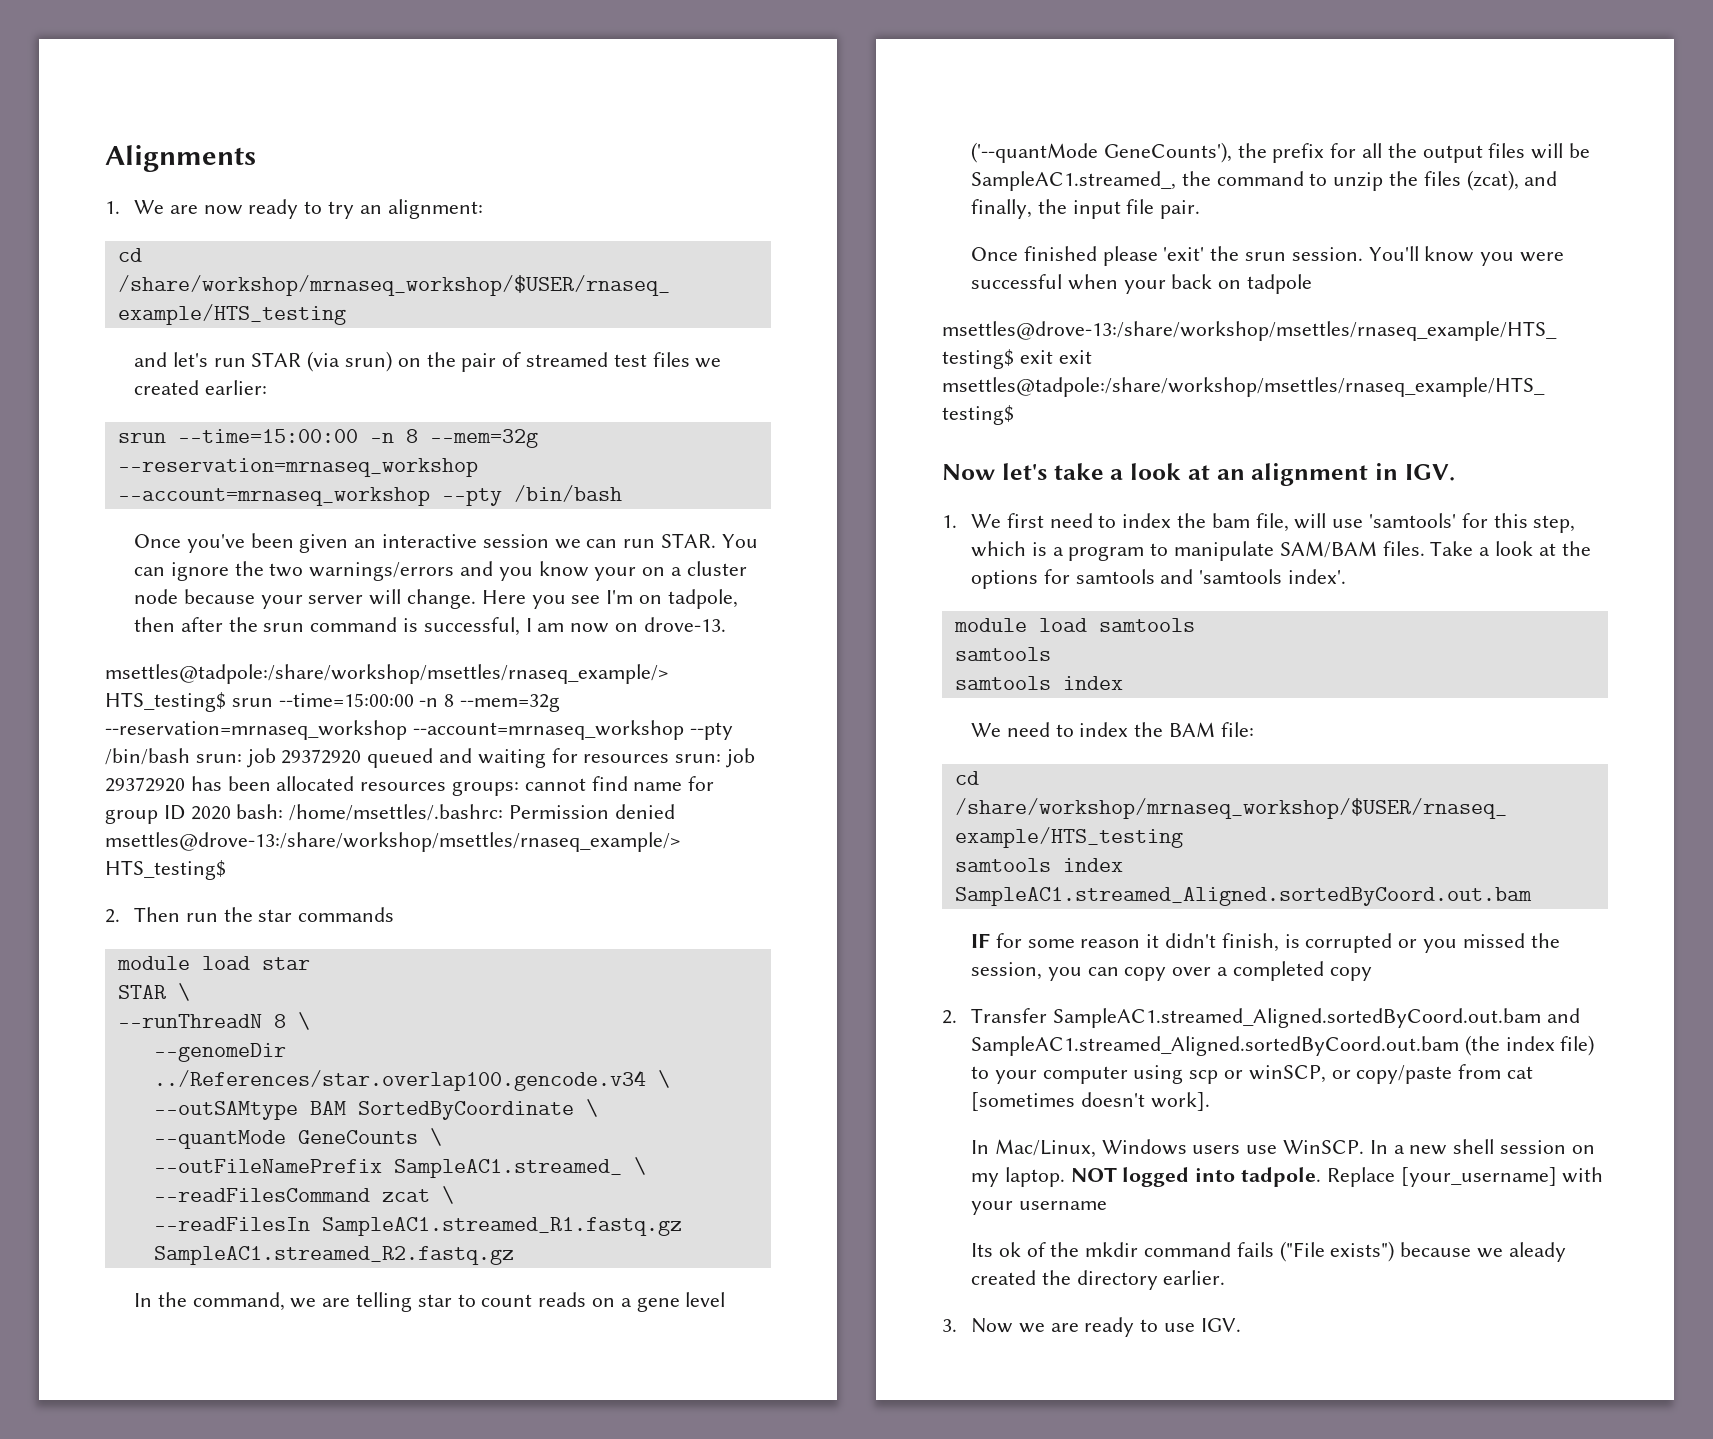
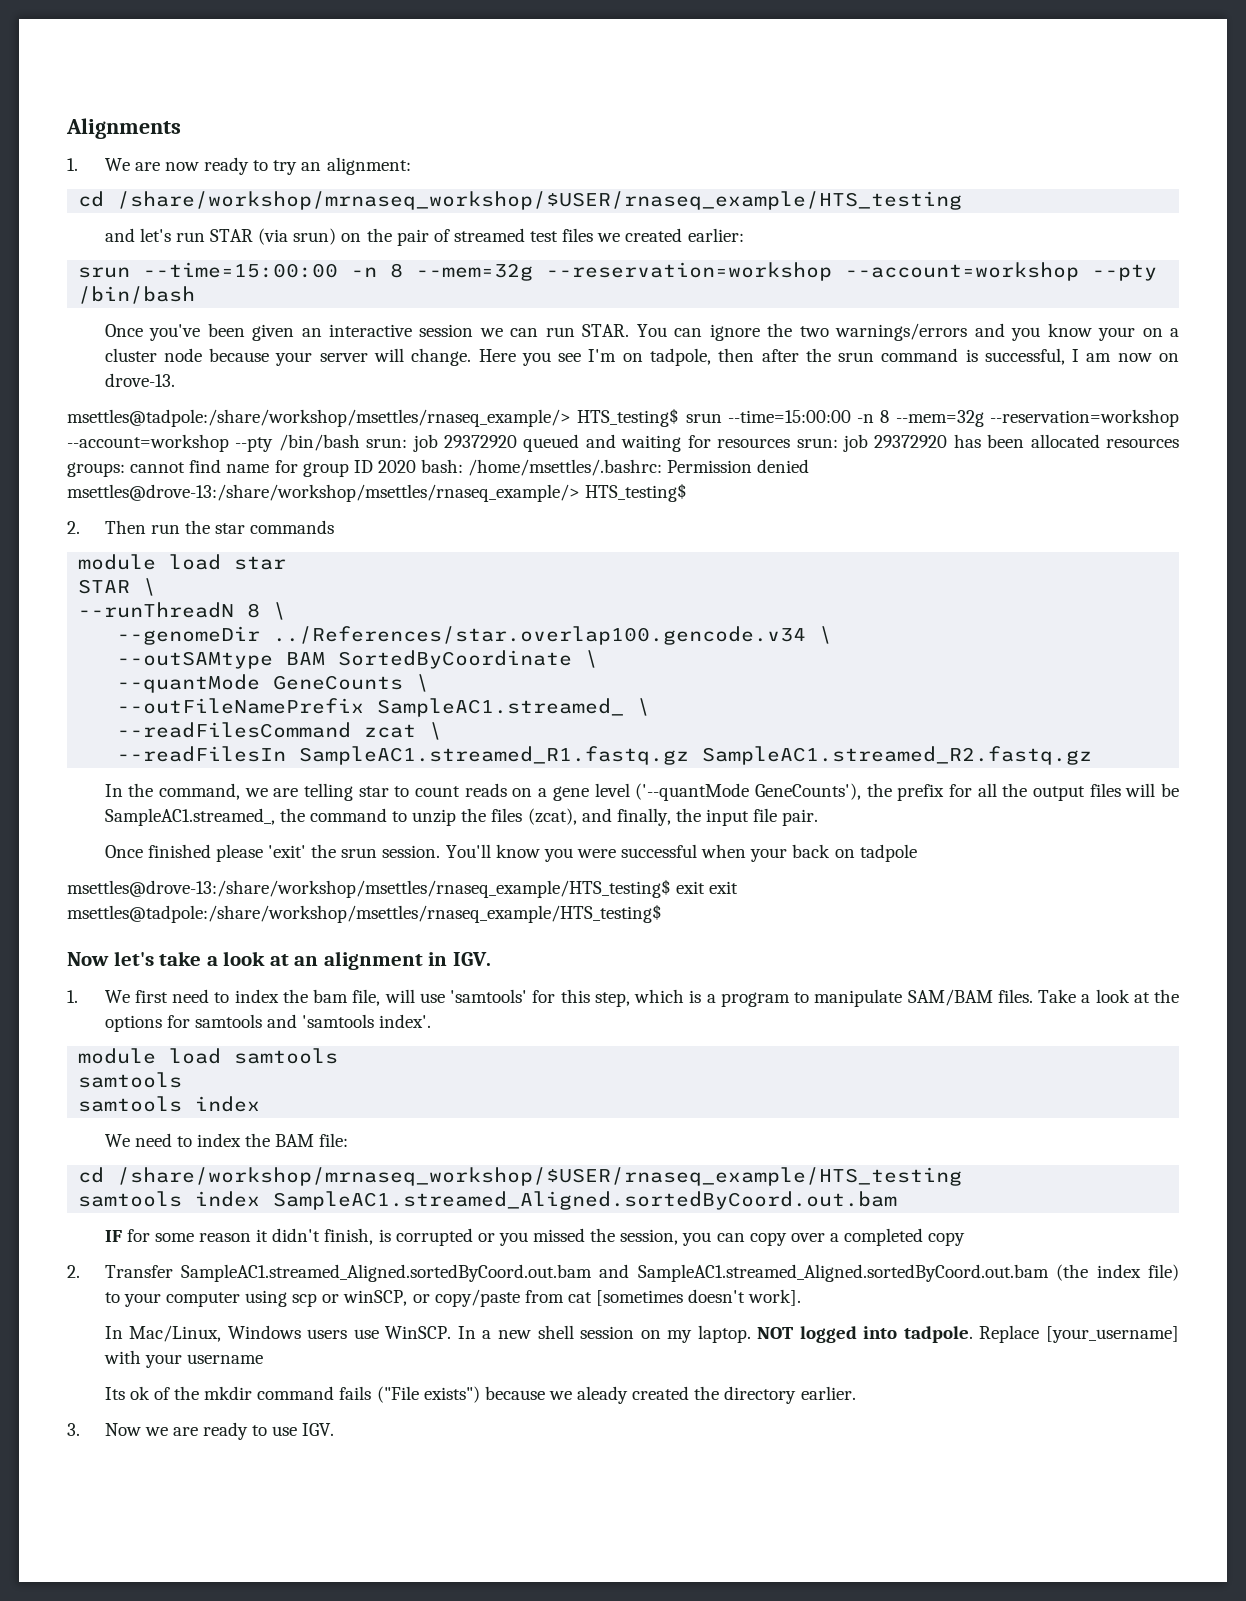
[117,458,478,477] [117,487,430,506] --reservation=mrnaseq_workshop --account=mrnaseq_workshop -> [546,262,1080,281] --reservation=workshop --account=workshop
[105,720,684,740] --reservation=mrnaseq_workshop --account=mrnaseq_workshop -> [989,409,1179,427] [67,434,229,452] --reservation=workshop --account=workshop

